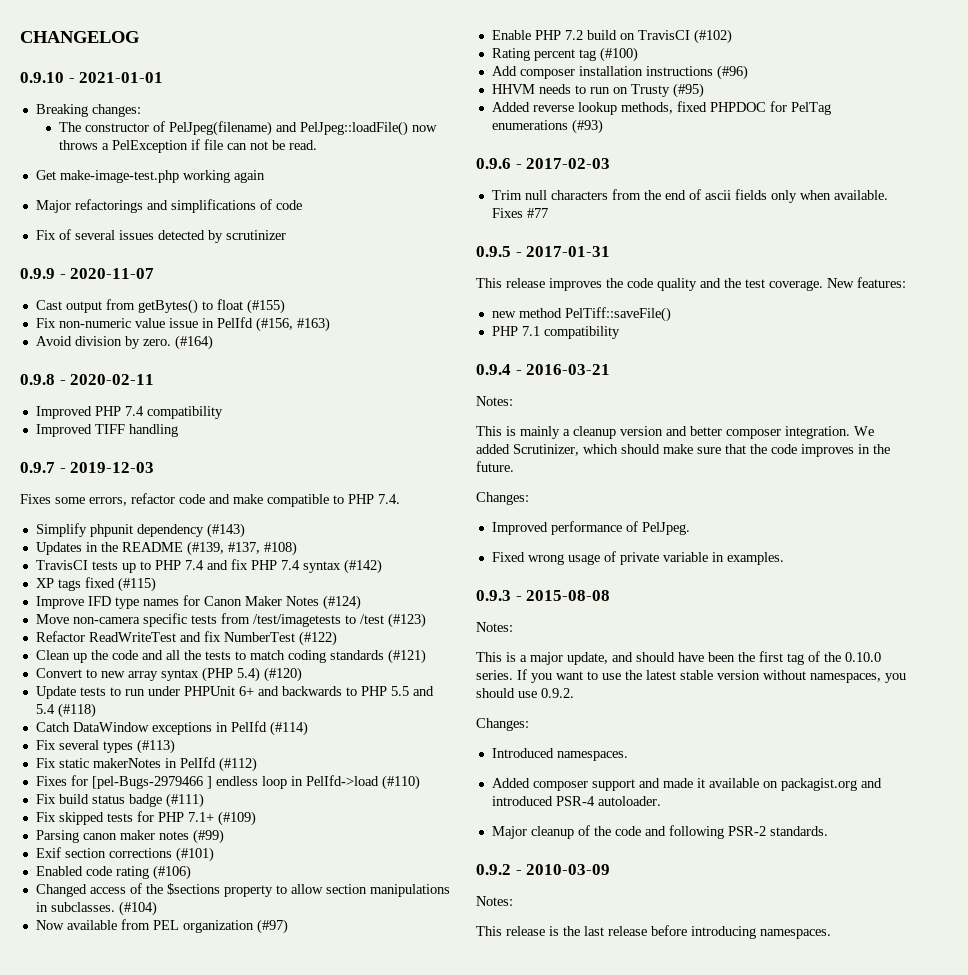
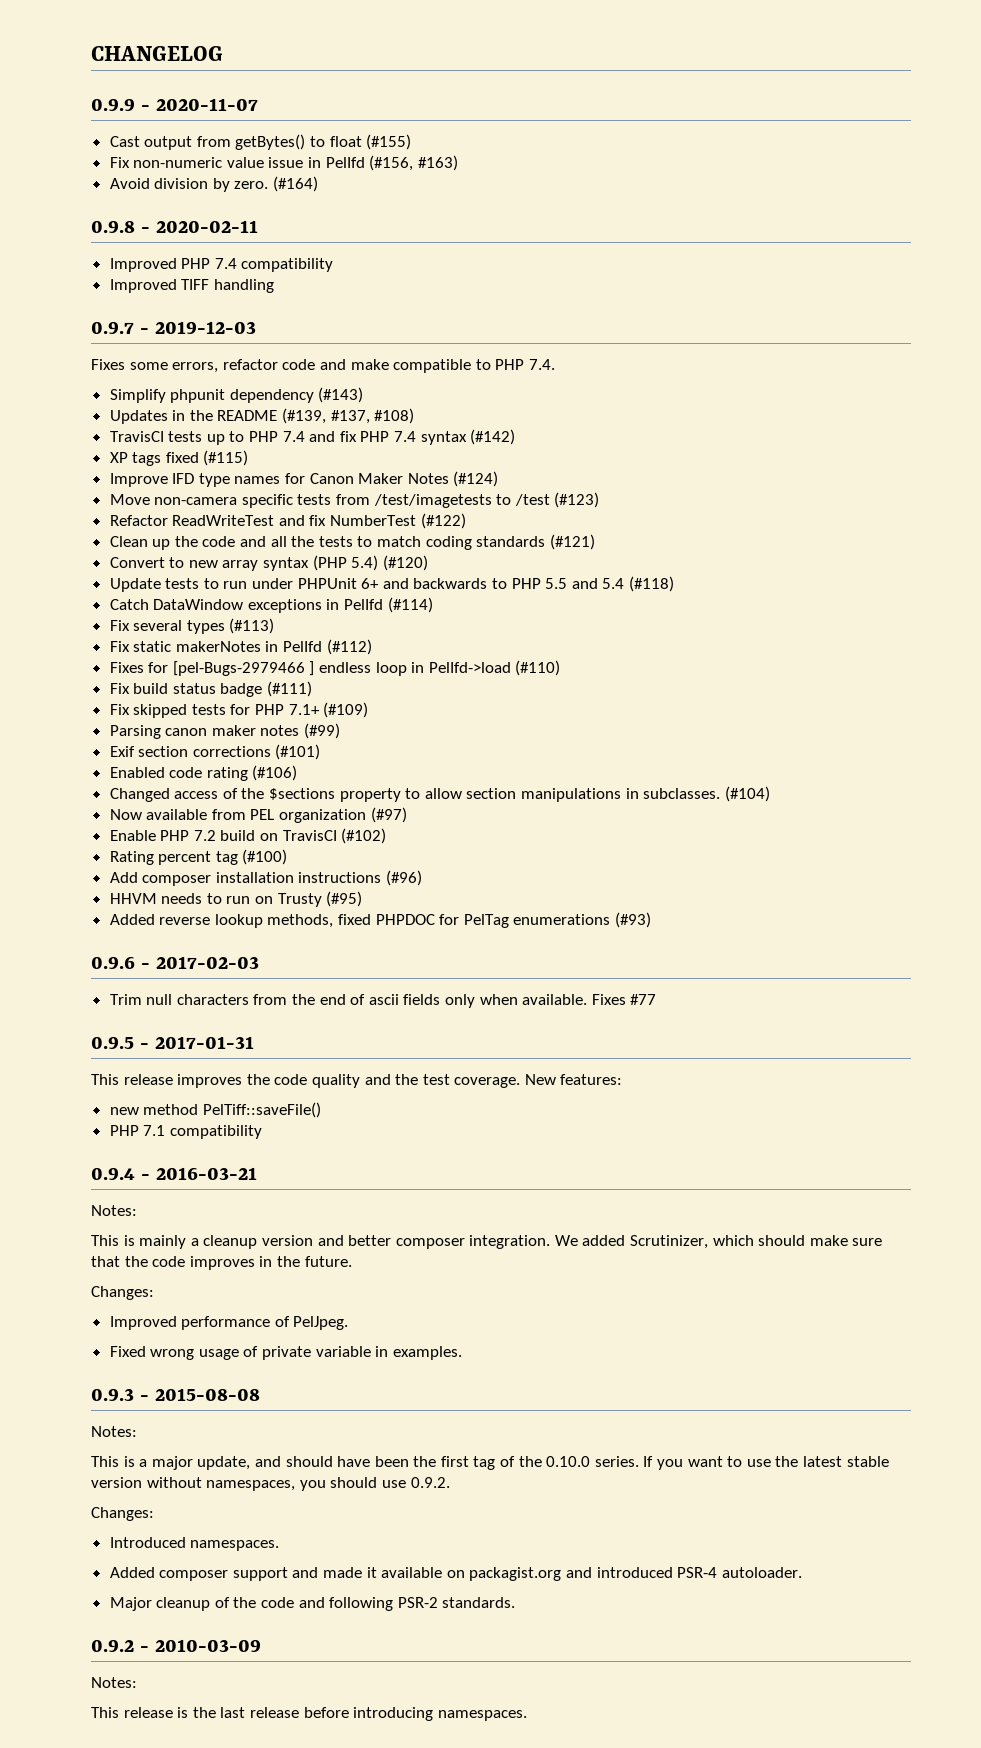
[20,72,164,83] [35,104,141,117] [59,121,438,136] [59,139,318,153] [35,170,265,183] [35,199,302,213] [35,229,286,243] // 0.9.10 - 2021-01-01 // Breaking changes: // The constructor of PelJpeg(filename) and PelJpeg::loadFile() now throws a PelException if file can not be read. // Get make-image-test.php working again // Major refactorings and simplifications of code // Fix of several issues detected by scrutinizer -> (223, 53) none

